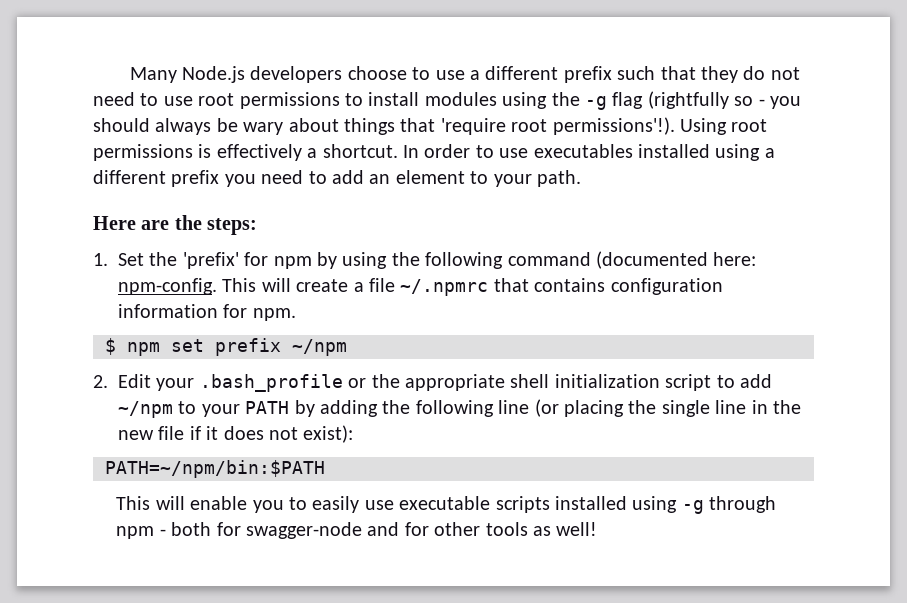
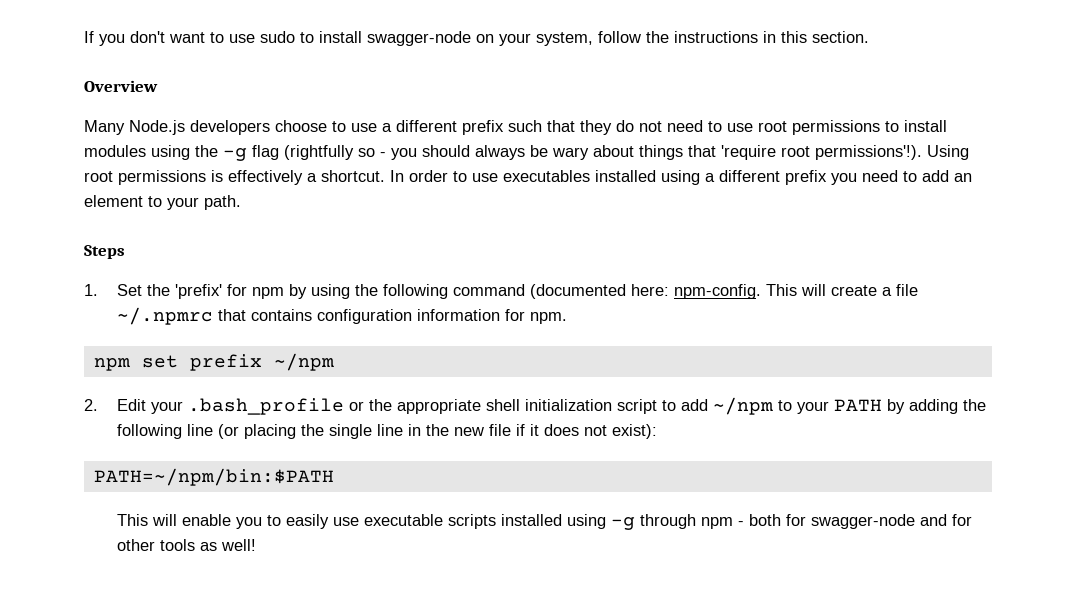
(129, 75) none -> [84,31,869,46] [84,80,158,92] If you don't want to use sudo to install swagger-node on your system, follow the instructions in this section. // Overview //
[93,215,258,235] Here are the steps: -> [84,245,125,259] Steps
[105,338,116,355] $ -> (567, 318) none

